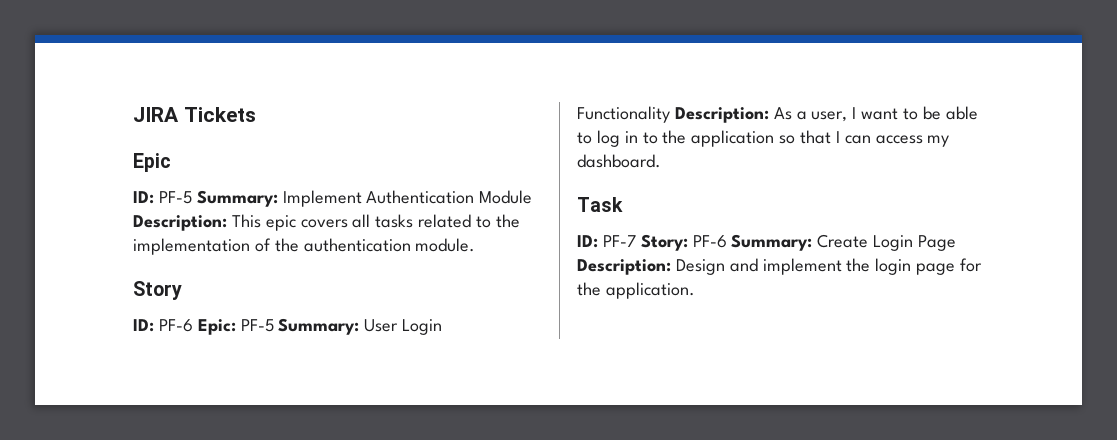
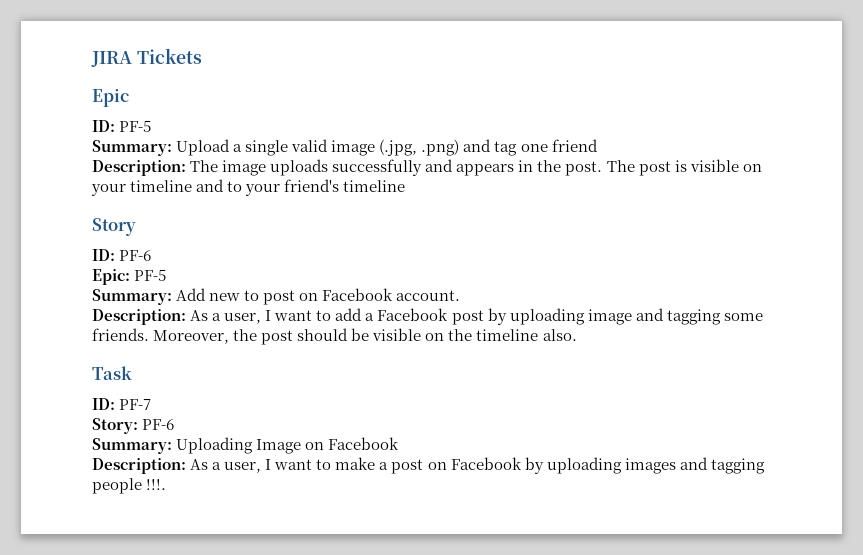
[196,190,533,207] [133,214,520,231] [133,238,476,255] Summary: Implement Authentication Module Description: This epic covers all tasks related to the implementation of the authentication module. -> [92,139,598,156] [92,159,762,176] [91,179,406,196] // Summary: Upload a single valid image (.jpg, .png) and tag one friend // Description: The image uploads successfully and appears in the post. The post is visible on your timeline and to your friend's timeline
(193, 325) none -> (152, 255) //
[278,318,443,335] [577,106,978,123] [577,130,950,147] [577,154,661,168] Summary: User Login Functionality Description: As a user, I want to be able to log in to the application so that I can access my dashboard. -> [92,288,461,305] [92,308,763,325] [92,328,577,345] // Summary: Add new to post on Facebook account. // Description: As a user, I want to add a Facebook post by uploading image and tagging some friends. Moreover, the post should be visible on the timeline also.
(636, 241) none -> (152, 404) //
[731,234,957,251] [577,258,983,275] [577,282,695,299] Summary: Create Login Page Description: Design and implement the login page for the application. -> [92,437,400,454] [92,457,765,474] [92,478,167,494] // Summary: Uploading Image on Facebook // Description: As a user, I want to make a post on Facebook by uploading images and tagging people !!!.

